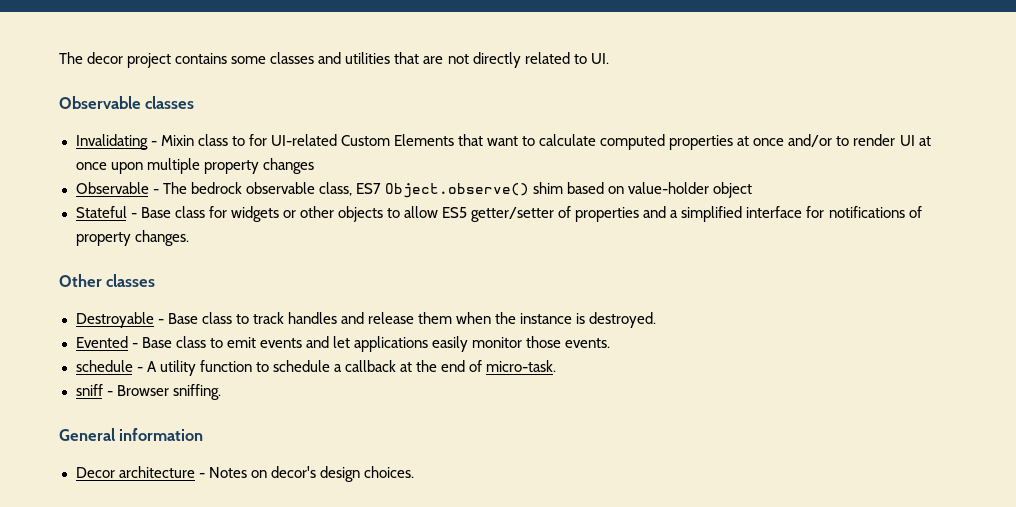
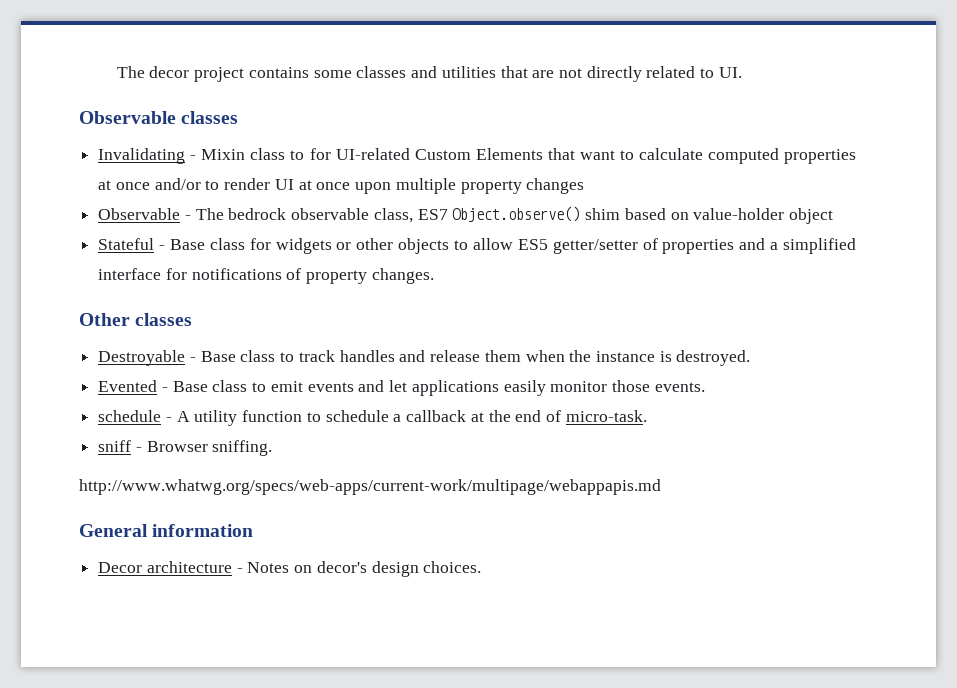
(221, 392) none -> [79,479,661,495] // http://www.whatwg.org/specs/web-apps/current-work/multipage/webappapis.md

